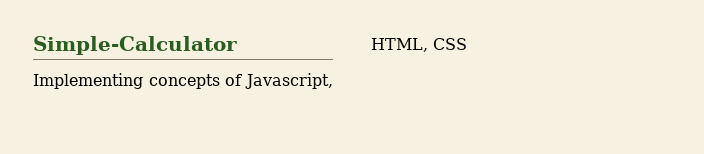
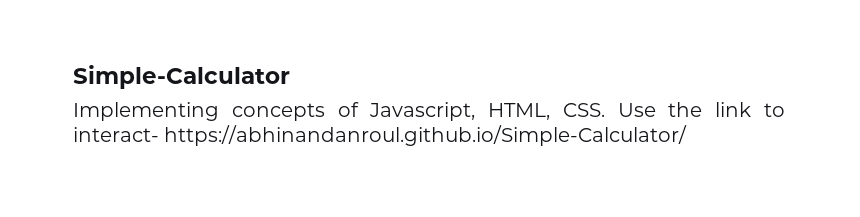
[433,38,467,50] CSS -> [562,102,786,117] [73,125,688,146] CSS. Use the link to interact- https://abhinandanroul.github.io/Simple-Calculator/

